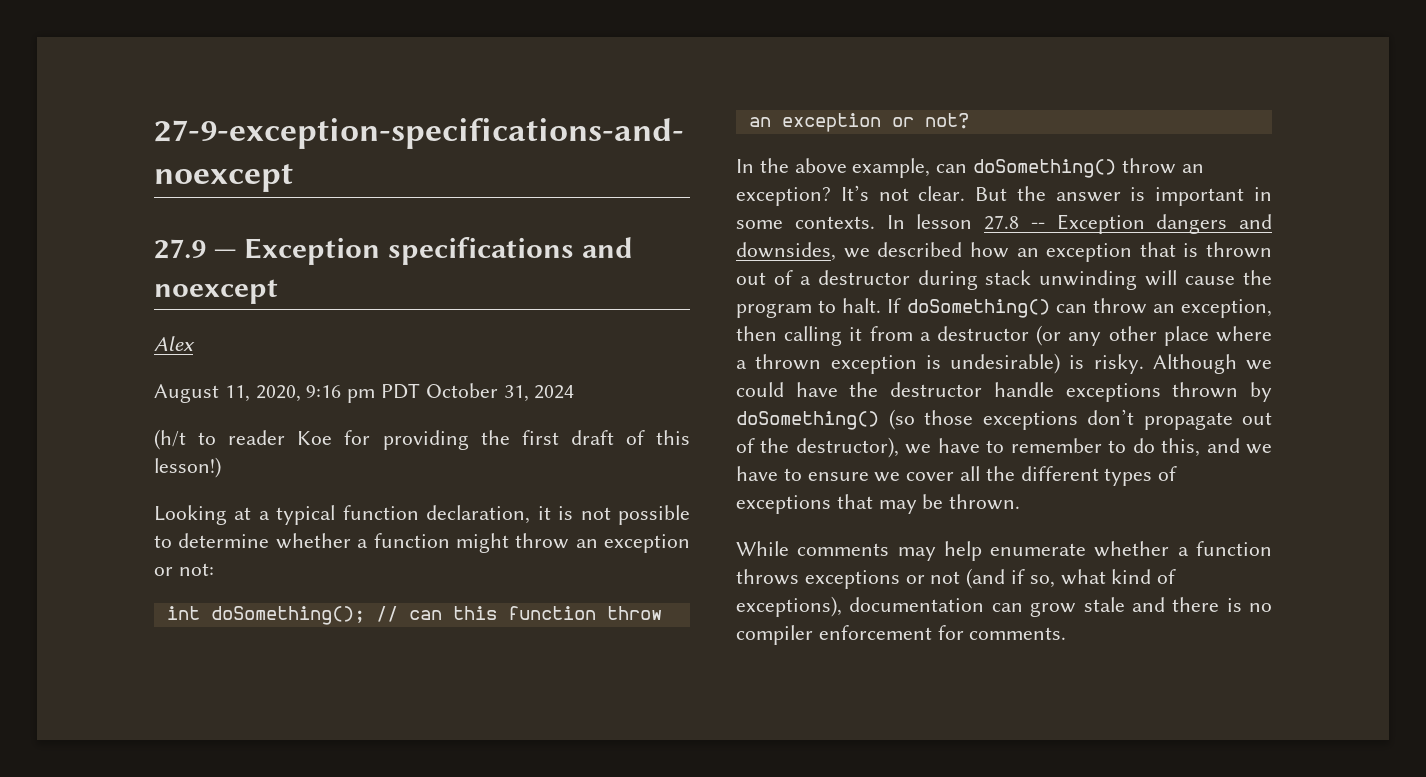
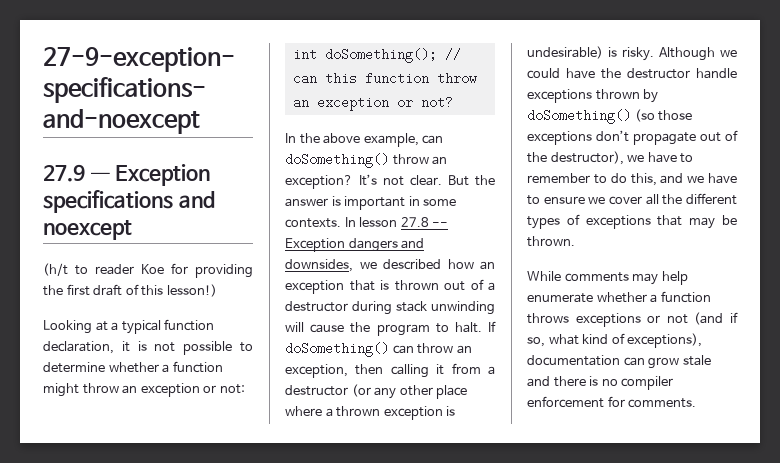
[154,336,195,351] [154,383,575,403] // Alex // August 11, 2020, 9:16 pm PDT October 31, 2024 -> (132, 230) none

